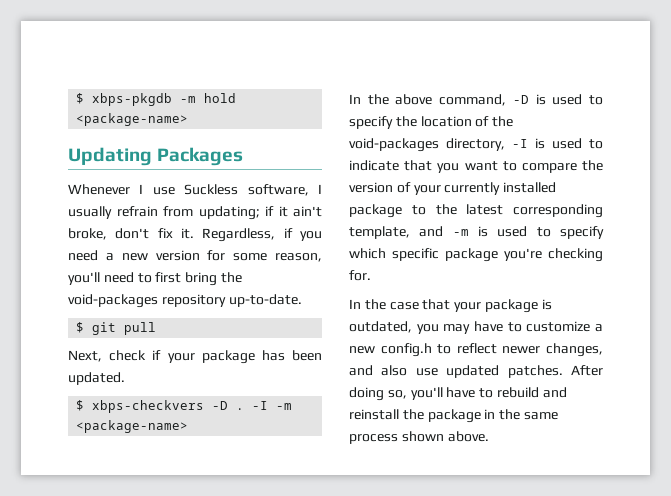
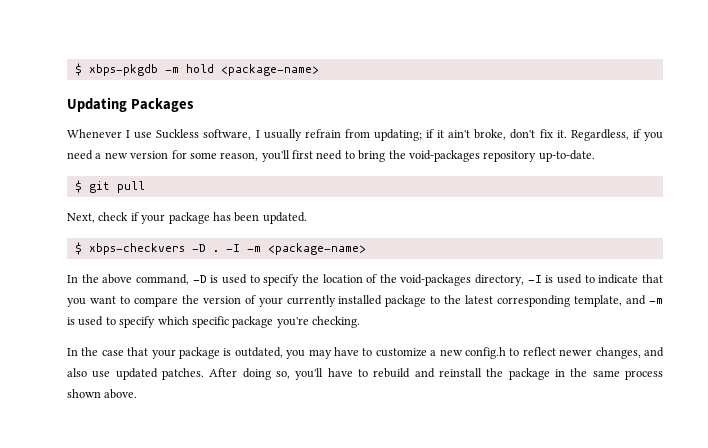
(100, 278) none -> [292,150,313,159] first
[155,272,182,283] first -> (355, 155) none
[548,248,603,262] [349,270,371,281] checking for. -> [312,316,360,328] checking.

